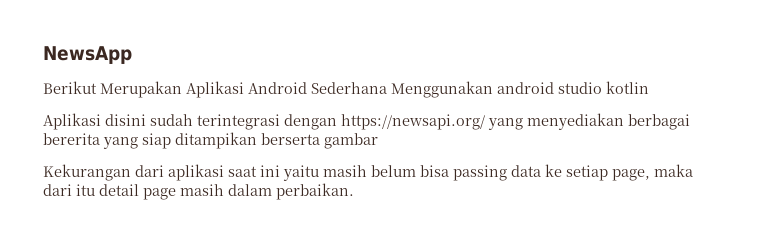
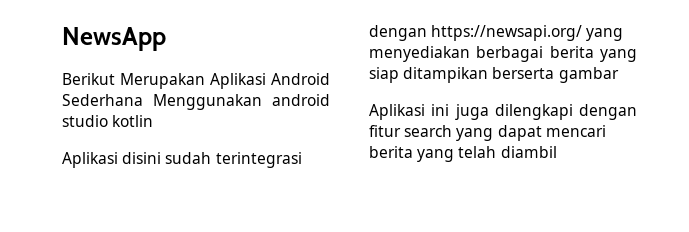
[43,133,100,145] bererita -> [549,46,594,58] berita
[43,164,693,181] [43,183,354,200] Kekurangan dari aplikasi saat ini yaitu masih belum bisa passing data ke setiap page, maka dari itu detail page masih dalam perbaikan. -> [369,104,637,120] [369,125,606,141] [369,146,557,162] Aplikasi ini juga dilengkapi dengan fitur search yang dapat mencari berita yang telah diambil

